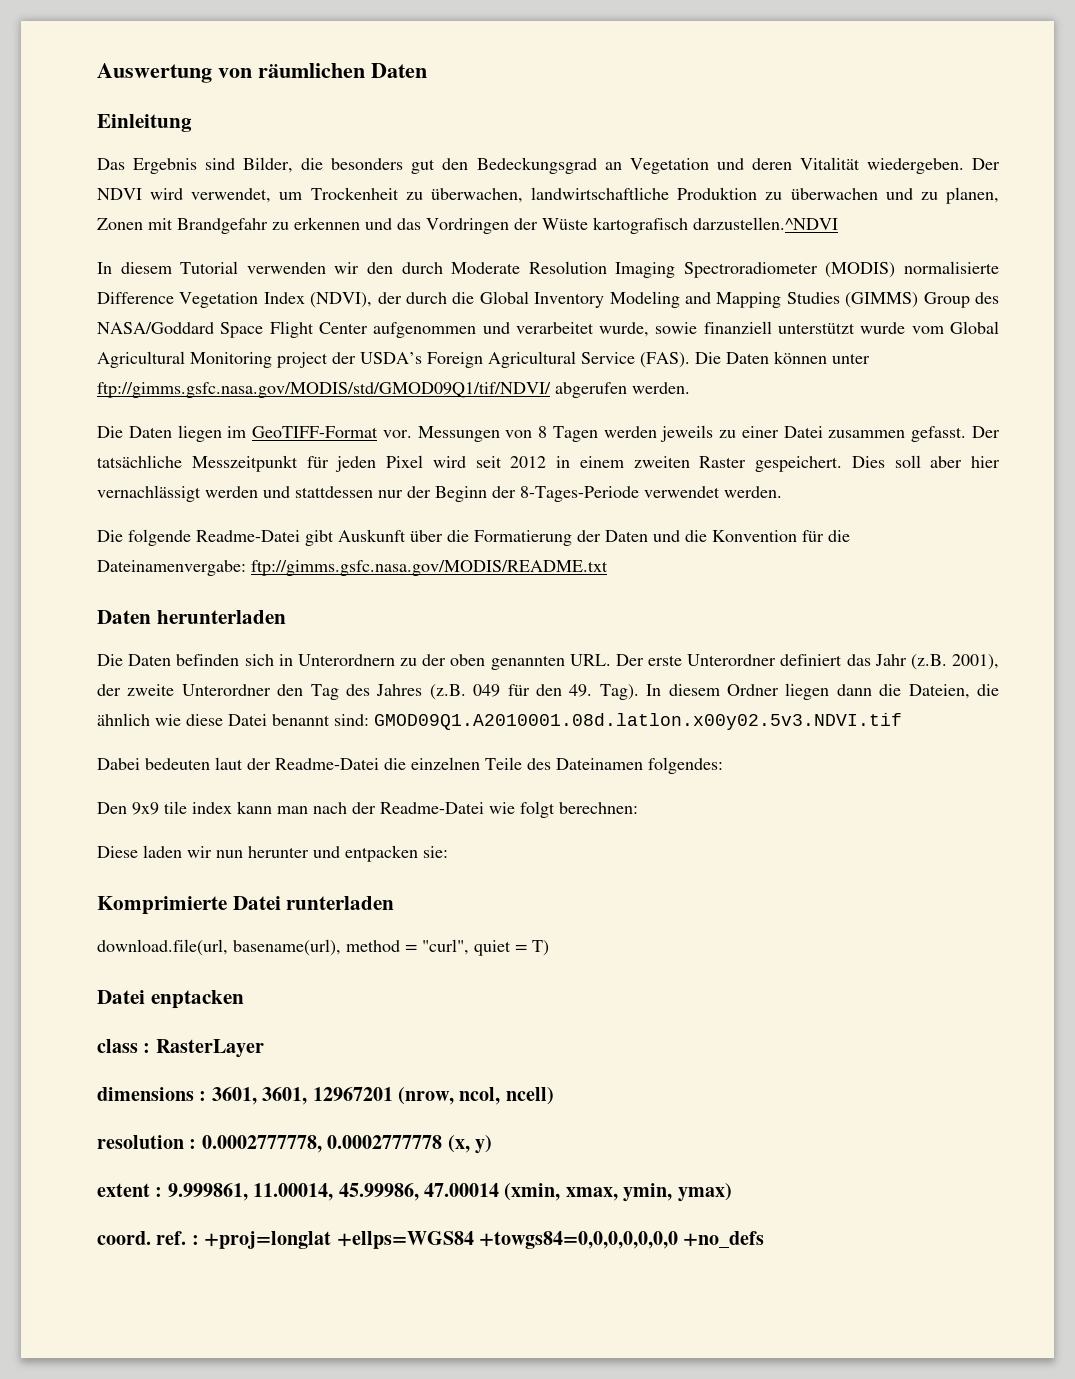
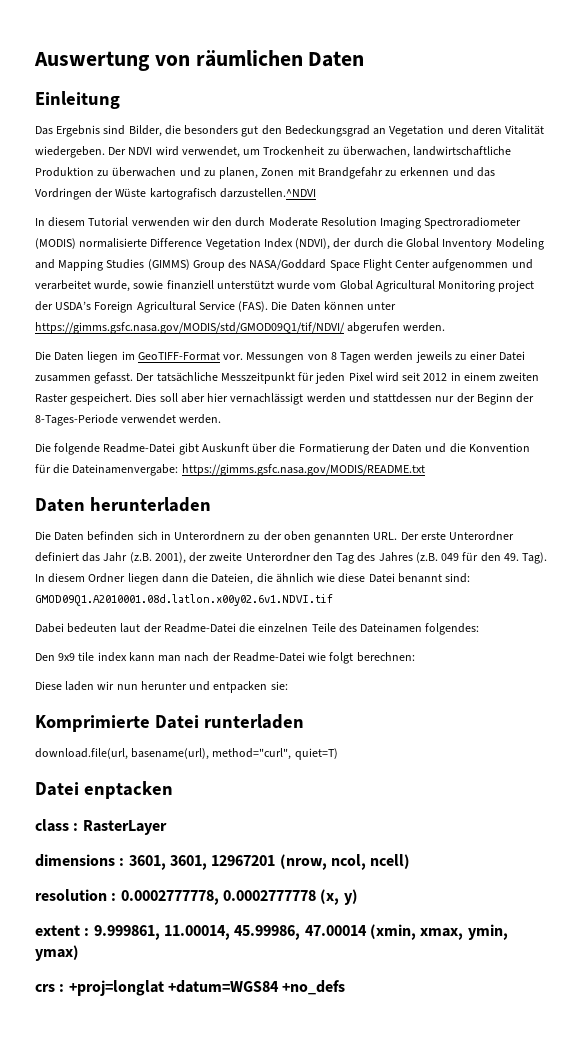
[97,382,551,398] ftp://gimms.gsfc.nasa.gov/MODIS/std/GMOD09Q1/tif/NDVI/ -> [35,322,345,334] https://gimms.gsfc.nasa.gov/MODIS/std/GMOD09Q1/tif/NDVI/
[251,560,608,576] ftp://gimms.gsfc.nasa.gov/MODIS/README.txt -> [181,464,425,476] https://gimms.gsfc.nasa.gov/MODIS/README.txt
[374,713,902,730] GMOD09Q1.A2010001.08d.latlon.x00y02.5v3.NDVI.tif -> [35,594,333,606] GMOD09Q1.A2010001.08d.latlon.x00y02.6v1.NDVI.tif
[346,939,549,956] method = "curl", quiet = T) -> [212,748,338,760] method="curl", quiet=T)
[97,1231,678,1249] coord. ref. : +proj=longlat +ellps=WGS84 +towgs84=0,0,0,0,0,0,0 -> [35,980,279,996] crs : +proj=longlat +datum=WGS84

